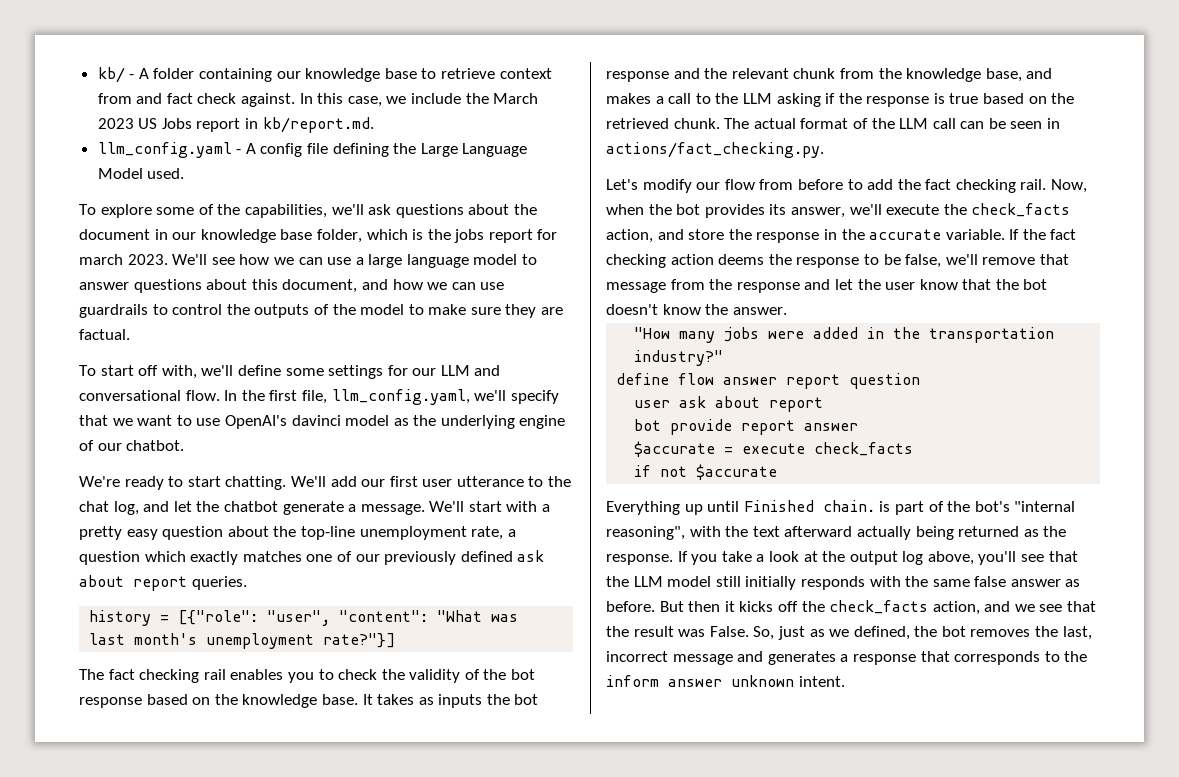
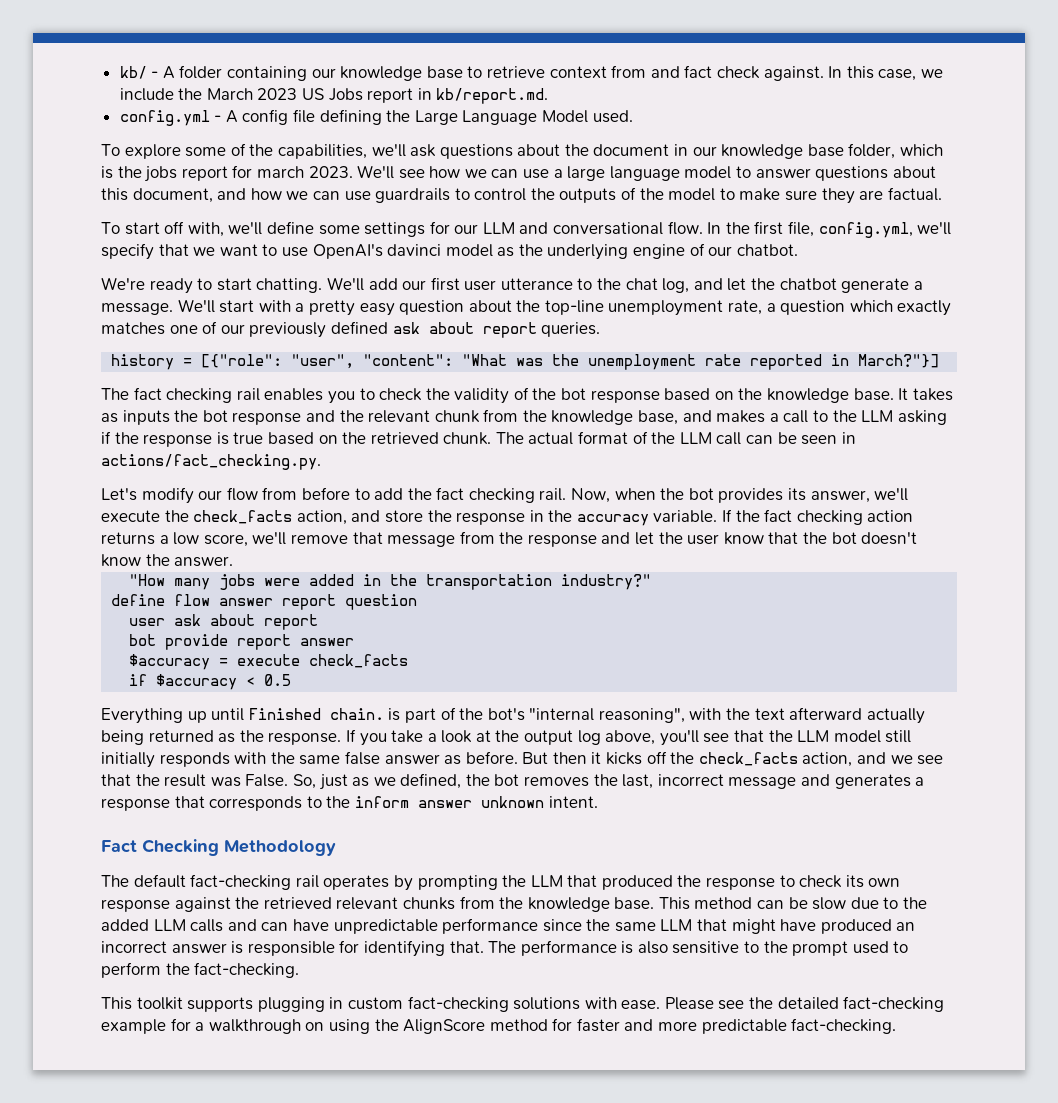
[97,142,232,158] llm_config.yaml -> [119,110,210,126] config.yml
[331,389,470,405] llm_config.yaml, -> [818,222,913,238] config.yml,
[89,633,396,649] last month's unemployment rate?"}] -> [552,354,940,370] the unemployment rate reported in March?"}]
[869,229,942,240] accurate -> [576,514,649,526] accuracy
[718,254,942,268] deems the response to be false, -> [101,532,248,547] returns a low score,
[634,441,716,457] $accurate -> [129,654,211,670] $accuracy
[660,464,778,480] not $accurate -> [156,674,292,690] $accuracy < 0.5
(845, 681) none -> [101,839,336,856] [101,874,901,891] [101,896,928,912] [101,918,916,934] [101,940,909,957] [101,962,300,978] [101,996,945,1012] [101,1018,897,1034] // Fact Checking Methodology // The default fact-checking rail operates by prompting the LLM that produced the response to check its own response against the retrieved relevant chunks from the knowledge base. This method can be slow due to the added LLM calls and can have unpredictable performance since the same LLM that might have produced an incorrect answer is responsible for identifying that. The performance is also sensitive to the prompt used to perform the fact-checking. // This toolkit supports plugging in custom fact-checking solutions with ease. Please see the detailed fact-checking example for a walkthrough on using the AlignScore method for faster and more predictable fact-checking.

